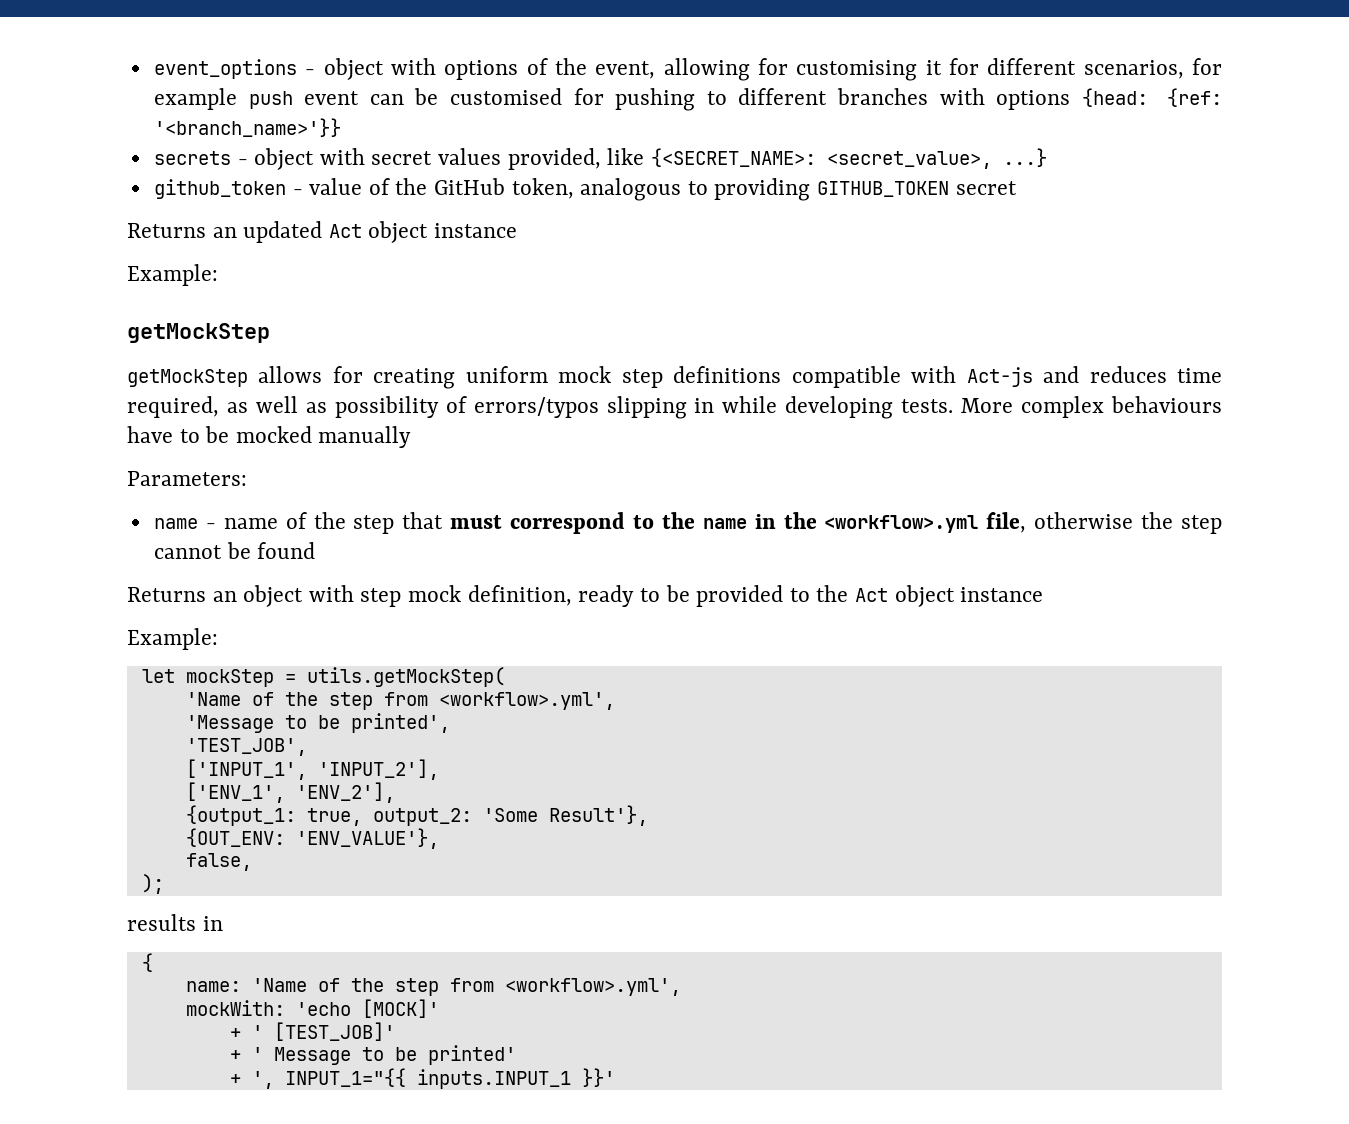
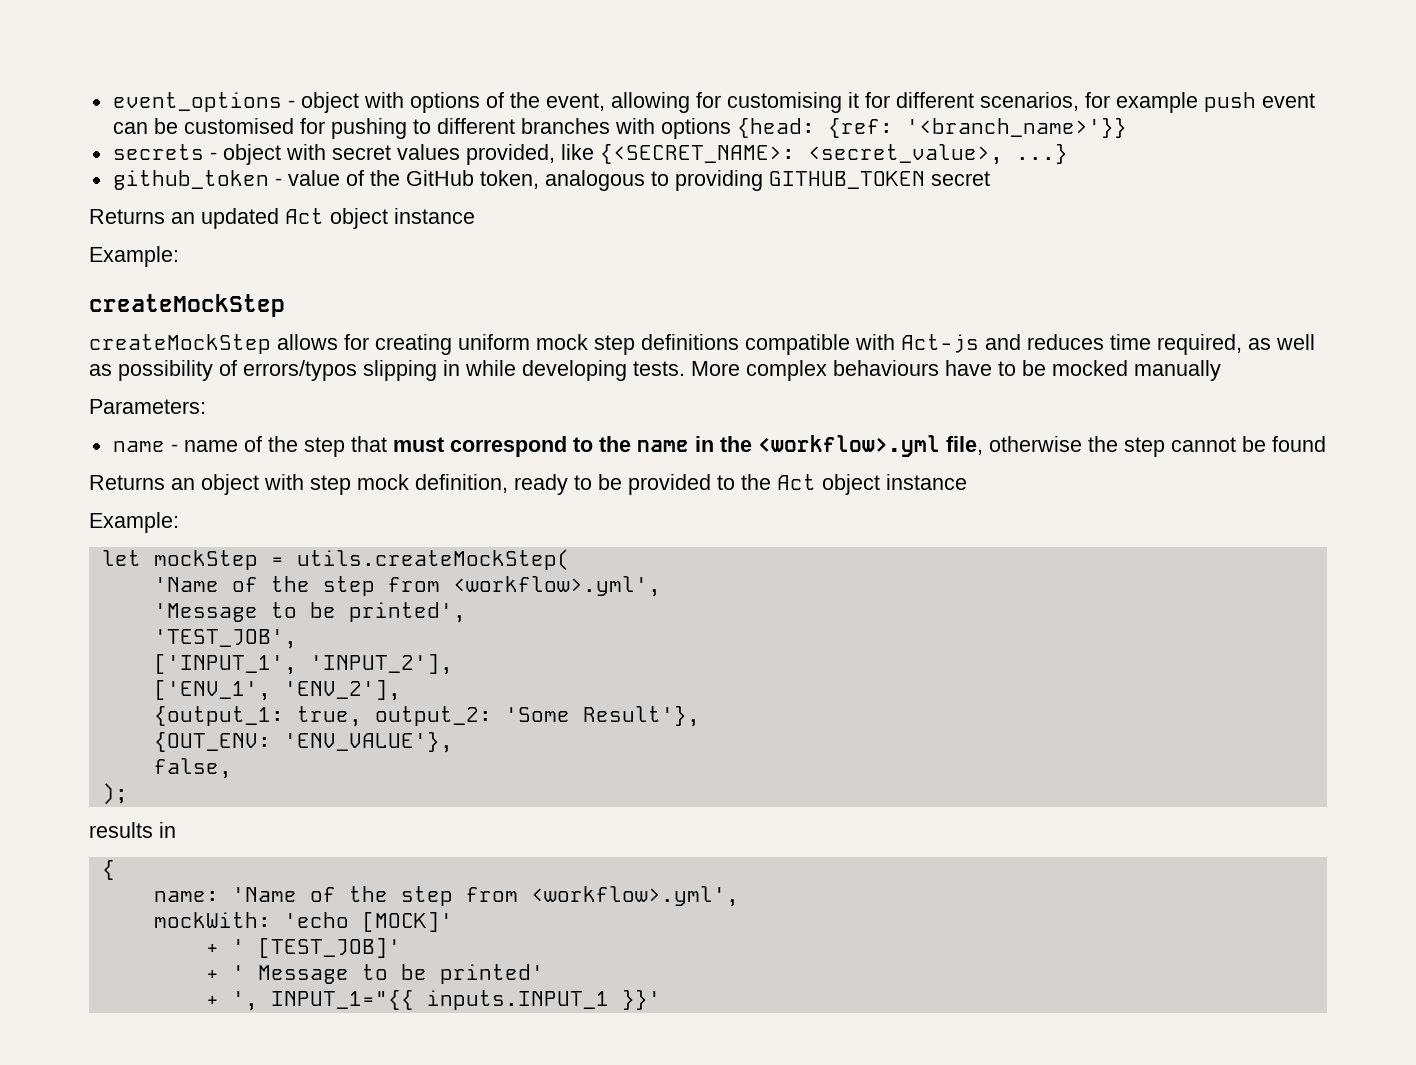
[127,323,270,343] [127,369,248,387] getMockStep // getMockStep -> [89,294,285,317] [89,334,271,354] createMockStep // createMockStep
[306,667,505,687] utils.getMockStep( -> [296,549,570,571] utils.createMockStep(

